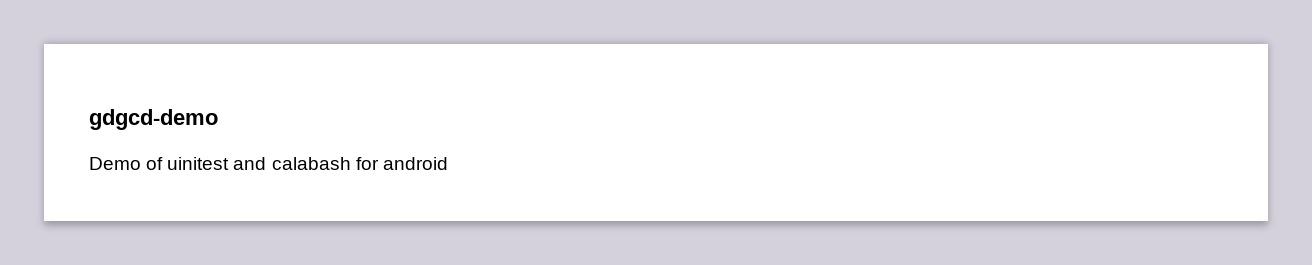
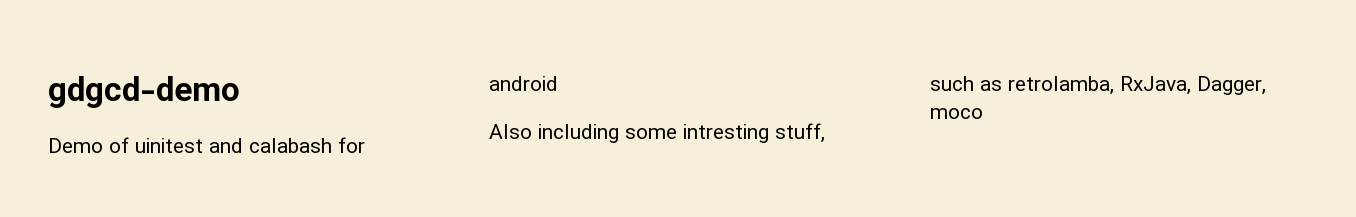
(448, 163) none -> [489,123,825,143] [930,76,1266,95] [930,108,983,119] // Also including some intresting stuff, such as retrolamba, RxJava, Dagger, moco

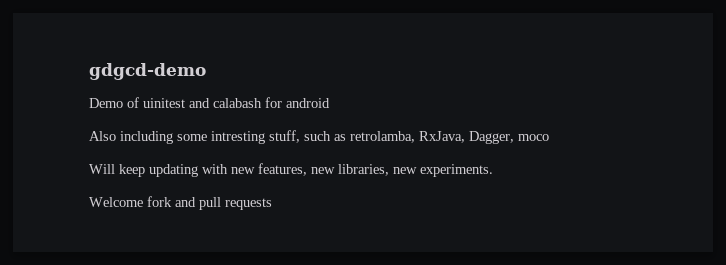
(983, 113) none -> [89,163,493,177] [89,196,272,210] // Will keep updating with new features, new libraries, new experiments. // Welcome fork and pull requests

